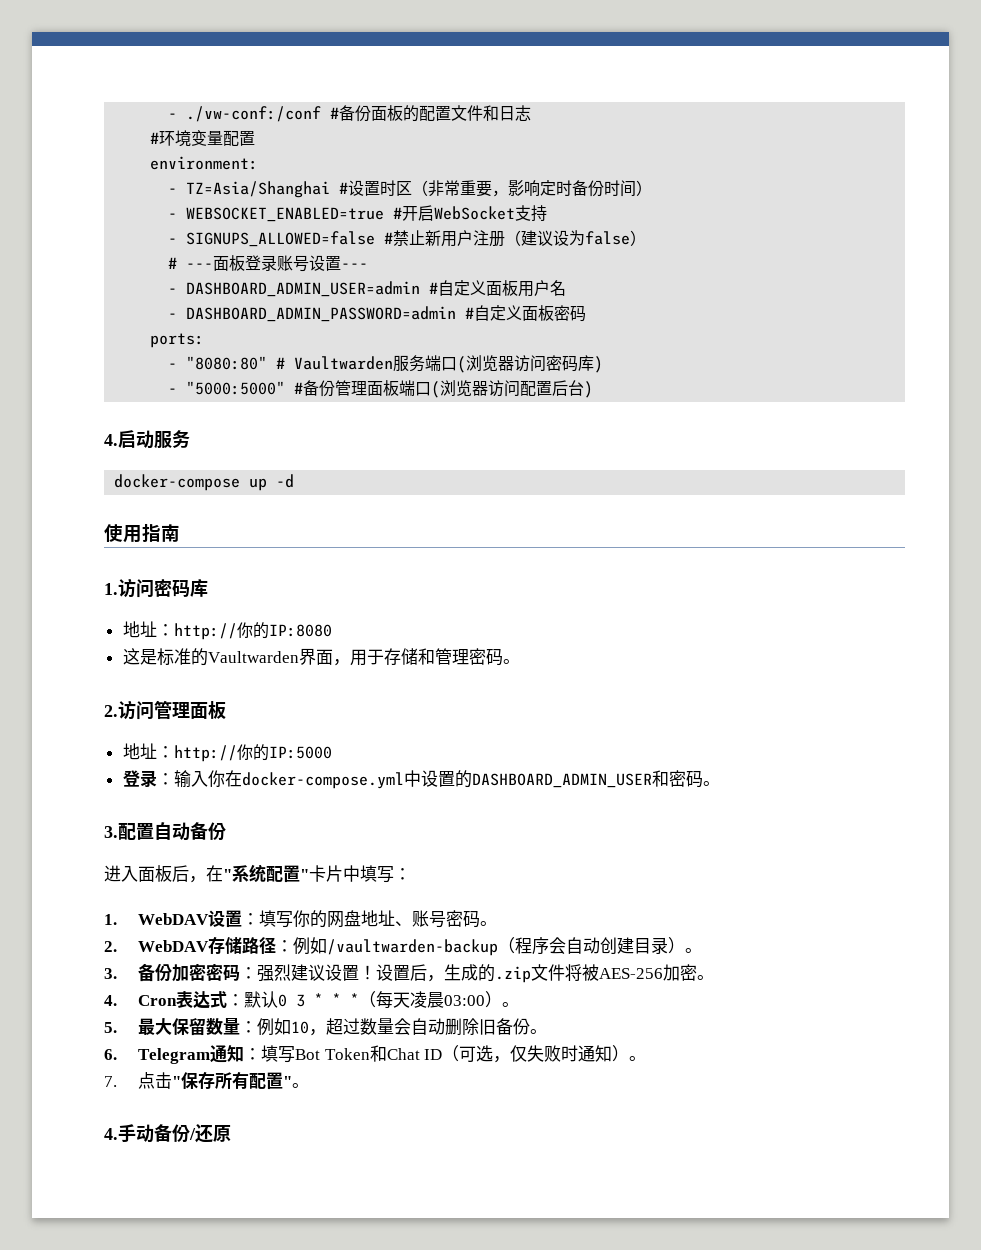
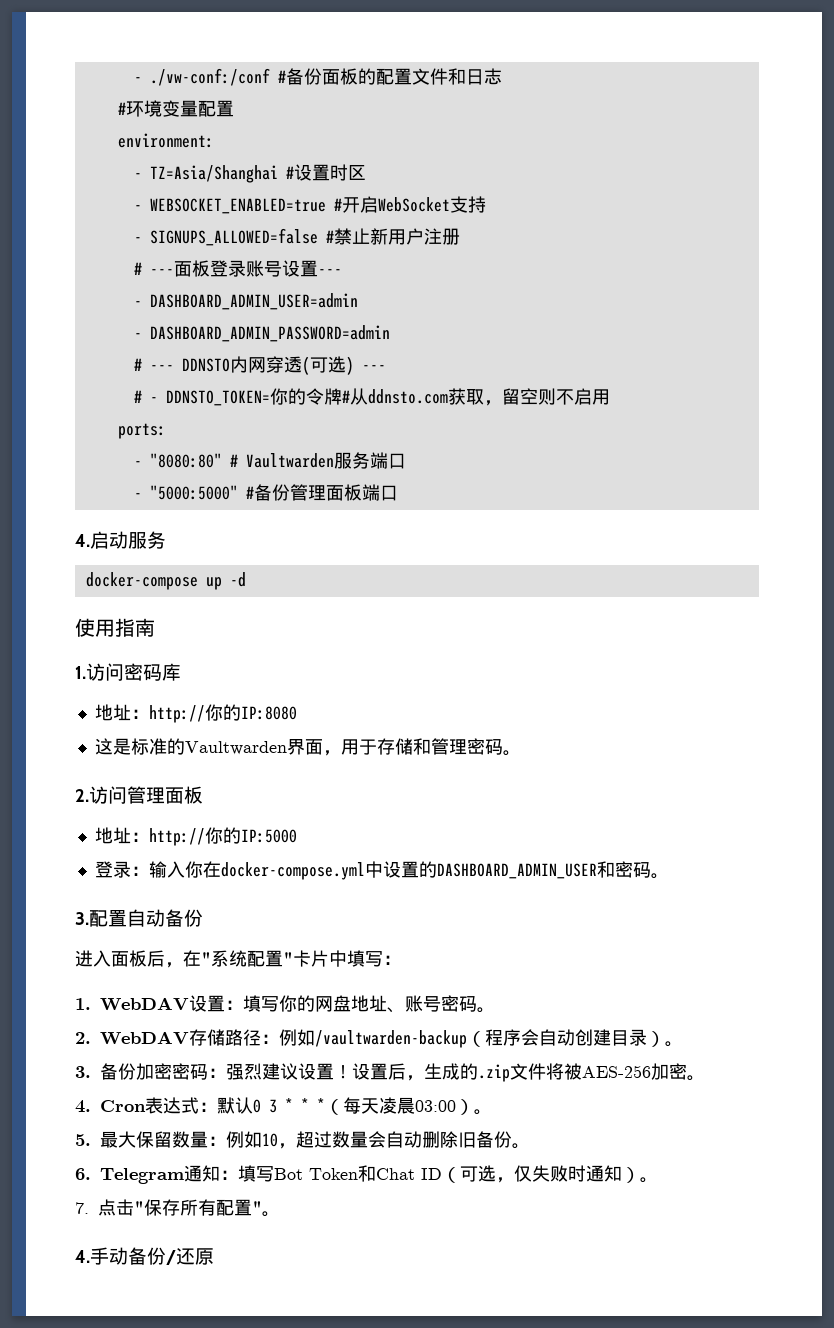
[412,180,653,197] （非常重要，影响定时备份时间） -> (366, 172) none
[505,230,647,246] （建议设为false） -> (460, 236) none
[429,280,567,297] [168,305,587,322] #自定义面板用户名 // - DASHBOARD_ADMIN_PASSWORD=admin #自定义面板密码 -> [133,325,390,342] [133,356,386,375] [133,388,610,406] // - DASHBOARD_ADMIN_PASSWORD=admin // # --- DDNSTO内网穿透(可选) --- // # - DDNSTO_TOKEN=你的令牌#从ddnsto.com获取，留空则不启用
[457,355,604,373] (浏览器访问密码库) -> (406, 461) none
[431,380,594,398] (浏览器访问配置后台) -> (398, 493) none

